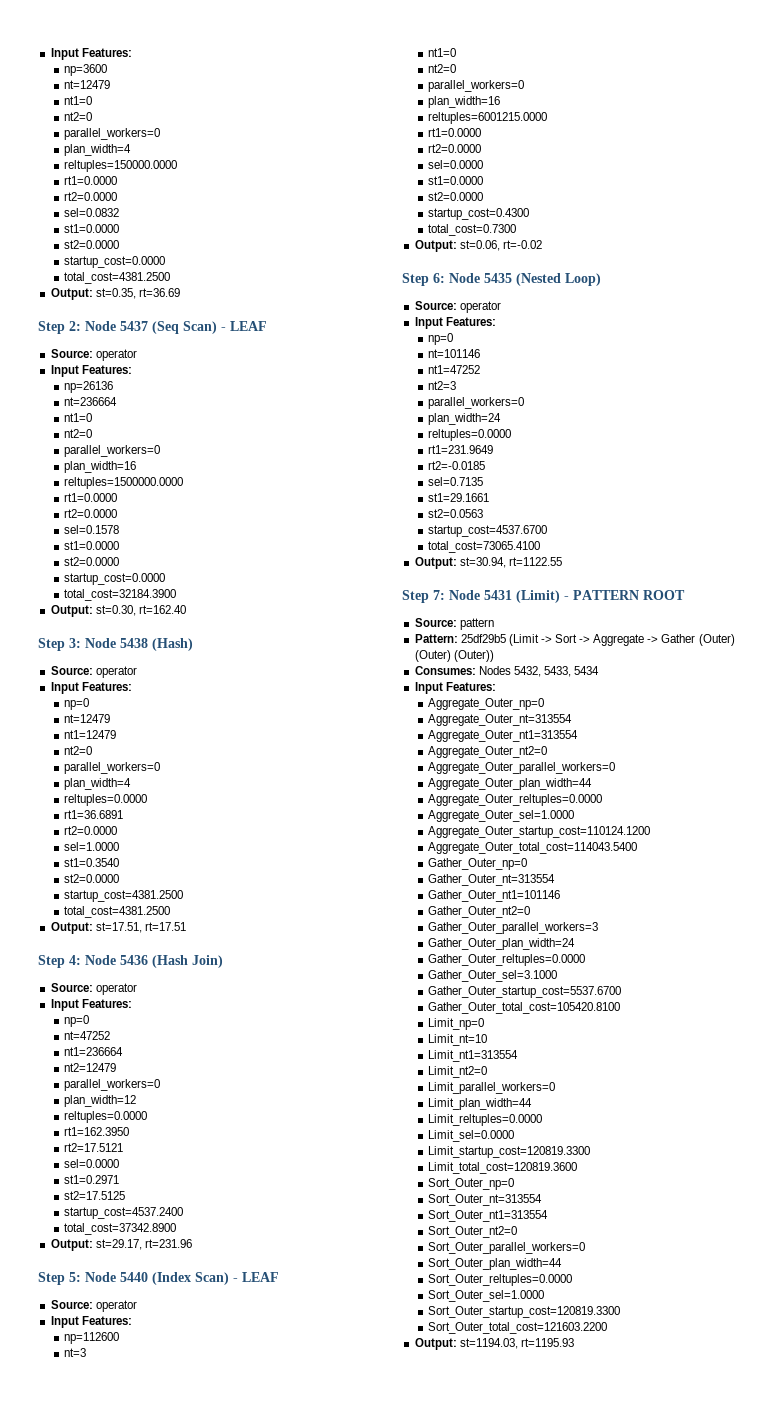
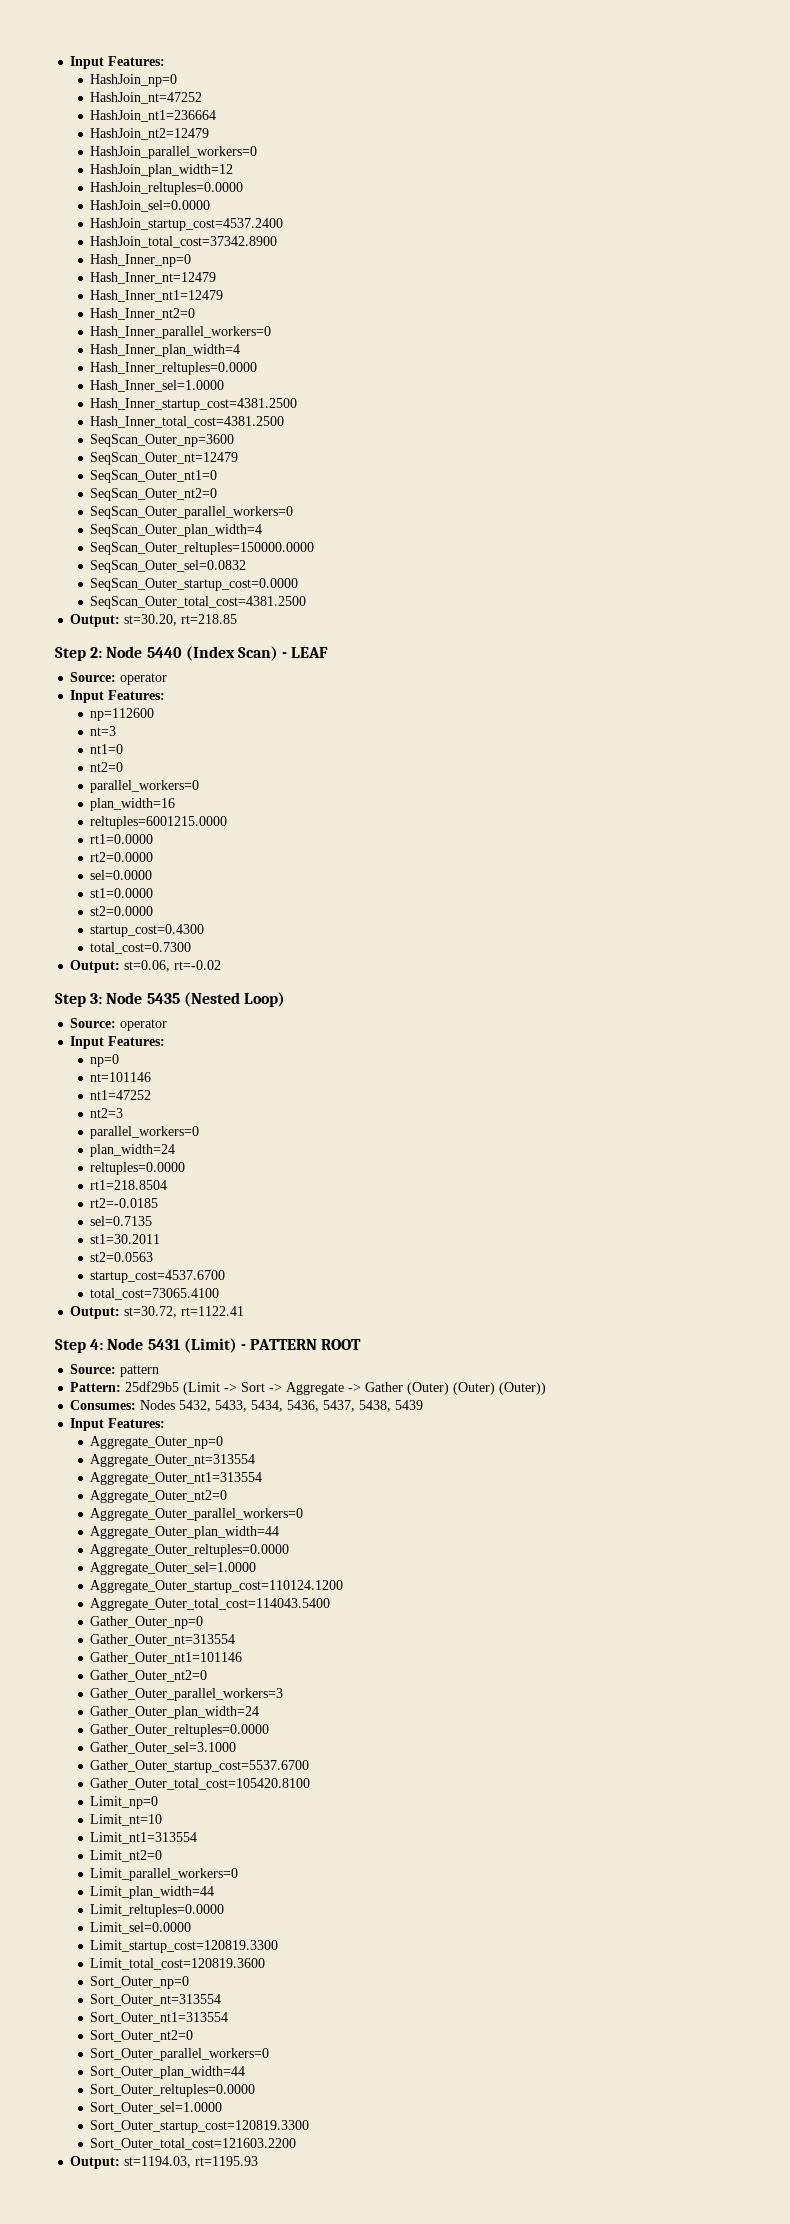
[50,48,132,60] [63,64,107,76] [63,80,110,89] [63,96,92,105] [63,112,92,121] [63,128,160,140] [63,144,131,156] [63,160,177,172] [63,176,117,185] [63,192,117,201] [63,208,119,217] [63,224,119,233] [63,240,119,249] [63,256,165,268] [63,272,170,284] [50,288,180,300] Input Features: // np=3600 // nt=12479 // nt1=0 // nt2=0 // parallel_workers=0 // plan_width=4 // reltuples=150000.0000 // rt1=0.0000 // rt2=0.0000 // sel=0.0832 // st1=0.0000 // st2=0.0000 // startup_cost=0.0000 // total_cost=4381.2500 // Output: st=0.35, rt=36.69 -> [70,56,166,69] [90,74,178,87] [90,92,203,104] [90,110,217,122] [90,128,210,140] [90,146,258,159] [90,164,234,177] [90,182,244,195] [90,200,211,212] [90,218,284,231] [90,236,278,248] [90,254,192,267] [90,272,217,284] [90,290,224,302] [90,308,196,320] [90,326,272,339] [90,344,241,357] [90,362,258,375] [90,380,225,392] [90,398,298,411] [90,416,285,428] [90,434,235,447] [90,452,239,465] [90,470,218,483] [90,488,218,501] [90,506,294,519] [90,524,263,537] [90,542,315,555] [90,560,247,573] [90,578,299,591] [90,596,307,609] [70,614,238,627] Input Features: // HashJoin_np=0 // HashJoin_nt=47252 // HashJoin_nt1=236664 // HashJoin_nt2=12479 // HashJoin_parallel_workers=0 // HashJoin_plan_width=12 // HashJoin_reltuples=0.0000 // HashJoin_sel=0.0000 // HashJoin_startup_cost=4537.2400 // HashJoin_total_cost=37342.8900 // Hash_Inner_np=0 // Hash_Inner_nt=12479 // Hash_Inner_nt1=12479 // Hash_Inner_nt2=0 // Hash_Inner_parallel_workers=0 // Hash_Inner_plan_width=4 // Hash_Inner_reltuples=0.0000 // Hash_Inner_sel=1.0000 // Hash_Inner_startup_cost=4381.2500 // Hash_Inner_total_cost=4381.2500 // SeqScan_Outer_np=3600 // SeqScan_Outer_nt=12479 // SeqScan_Outer_nt1=0 // SeqScan_Outer_nt2=0 // SeqScan_Outer_parallel_workers=0 // SeqScan_Outer_plan_width=4 // SeqScan_Outer_reltuples=150000.0000 // SeqScan_Outer_sel=0.0832 // SeqScan_Outer_startup_cost=0.0000 // SeqScan_Outer_total_cost=4381.2500 // Output: st=30.20, rt=218.85
[120,321,267,334] [50,349,137,361] [50,365,132,377] [63,381,113,393] [63,397,117,406] [63,413,92,422] [63,429,92,438] [63,445,160,457] [63,461,136,473] [63,477,183,489] [63,493,117,502] [63,509,117,518] [63,525,119,534] [63,541,119,550] [63,557,119,566] [63,573,165,585] [63,589,176,601] [50,605,186,617] [38,638,193,651] [50,666,137,678] [50,682,132,694] [63,698,89,710] [63,714,110,723] [63,730,116,739] [63,746,92,755] [63,762,160,774] [63,778,131,790] [63,794,147,806] [63,810,123,819] [63,826,117,835] [63,842,119,851] [63,858,119,867] [63,874,119,883] [63,890,183,902] [63,906,170,918] [50,922,186,934] [38,955,223,968] [50,983,137,995] [50,999,132,1011] [63,1015,89,1027] [63,1031,110,1040] [63,1047,123,1056] [63,1063,116,1072] [63,1079,160,1091] [63,1095,136,1107] [63,1111,147,1123] [63,1127,129,1136] [63,1143,123,1152] [63,1159,119,1168] [63,1175,119,1184] [63,1191,125,1200] [63,1207,183,1219] [63,1223,176,1235] [50,1239,192,1251] [38,1272,116,1285] 5437 (Seq Scan) - LEAF // Source: operator // Input Features: // np=26136 // nt=236664 // nt1=0 // nt2=0 // parallel_workers=0 // plan_width=16 // reltuples=1500000.0000 // rt1=0.0000 // rt2=0.0000 // sel=0.1578 // st1=0.0000 // st2=0.0000 // startup_cost=0.0000 // total_cost=32184.3900 // Output: st=0.30, rt=162.40 // Step 3: Node 5438 (Hash) // Source: operator // Input Features: // np=0 // nt=12479 // nt1=12479 // nt2=0 // parallel_workers=0 // plan_width=4 // reltuples=0.0000 // rt1=36.6891 // rt2=0.0000 // sel=1.0000 // st1=0.3540 // st2=0.0000 // startup_cost=4381.2500 // total_cost=4381.2500 // Output: st=17.51, rt=17.51 // Step 4: Node 5436 (Hash Join) // Source: operator // Input Features: // np=0 // nt=47252 // nt1=236664 // nt2=12479 // parallel_workers=0 // plan_width=12 // reltuples=0.0000 // rt1=162.3950 // rt2=17.5121 // sel=0.0000 // st1=0.2971 // st2=17.5125 // startup_cost=4537.2400 // total_cost=37342.8900 // Output: st=29.17, rt=231.96 // Step 5: Node -> (143, 652) none
[433,273,445,283] 6: -> [90,993,103,1004] 3:
[427,445,493,454] rt1=231.9649 -> [90,1180,168,1190] rt1=218.8504
[427,493,489,502] st1=29.1661 -> [90,1234,161,1244] st1=30.2011
[459,557,562,568] [402,590,445,603] st=30.94, rt=1122.55 // Step 7: -> [124,1306,245,1318] [55,1339,104,1353] st=30.72, rt=1122.41 // Step 4:
[574,666,600,675] 5434 -> [251,1400,424,1412] 5434, 5436, 5437, 5438, 5439

